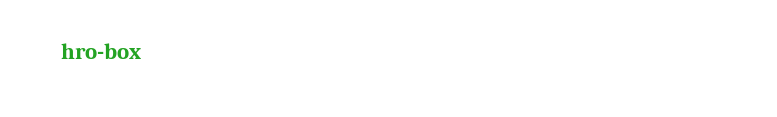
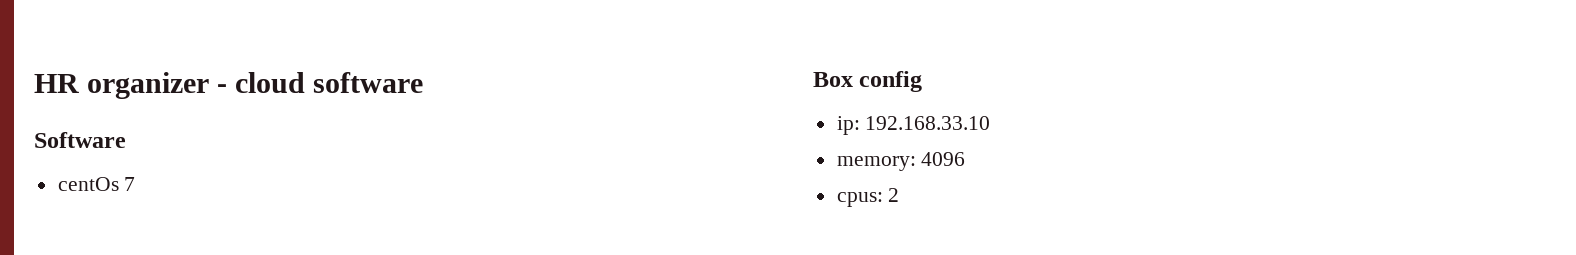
[61,43,141,59] hro-box -> [34,72,424,99] [34,132,126,148] [57,177,136,191] [813,71,923,92] [836,116,991,135] [836,152,966,171] [836,188,900,207] HR organizer - cloud software // Software // centOs 7 // Box config // ip: 192.168.33.10 // memory: 4096 // cpus: 2

